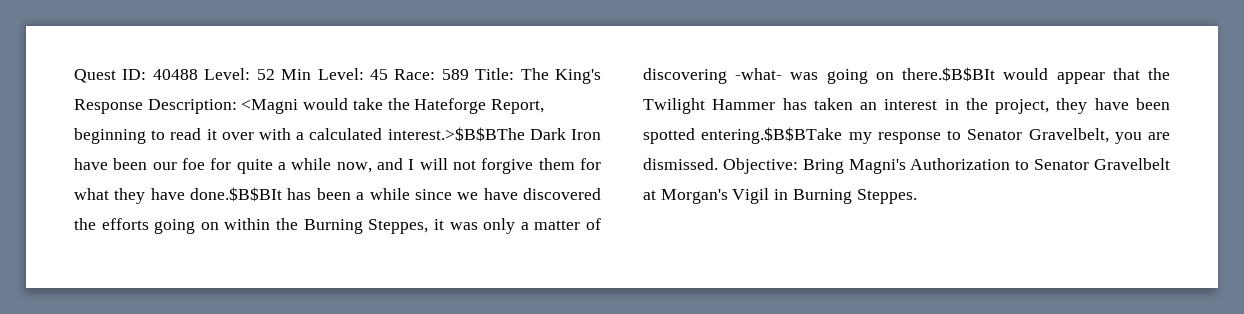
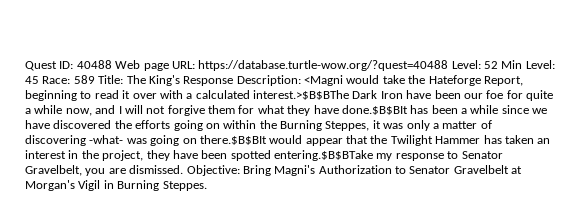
(198, 74) none -> [115,60,449,71] Web page URL: https://database.turtle-wow.org/?quest=40488

